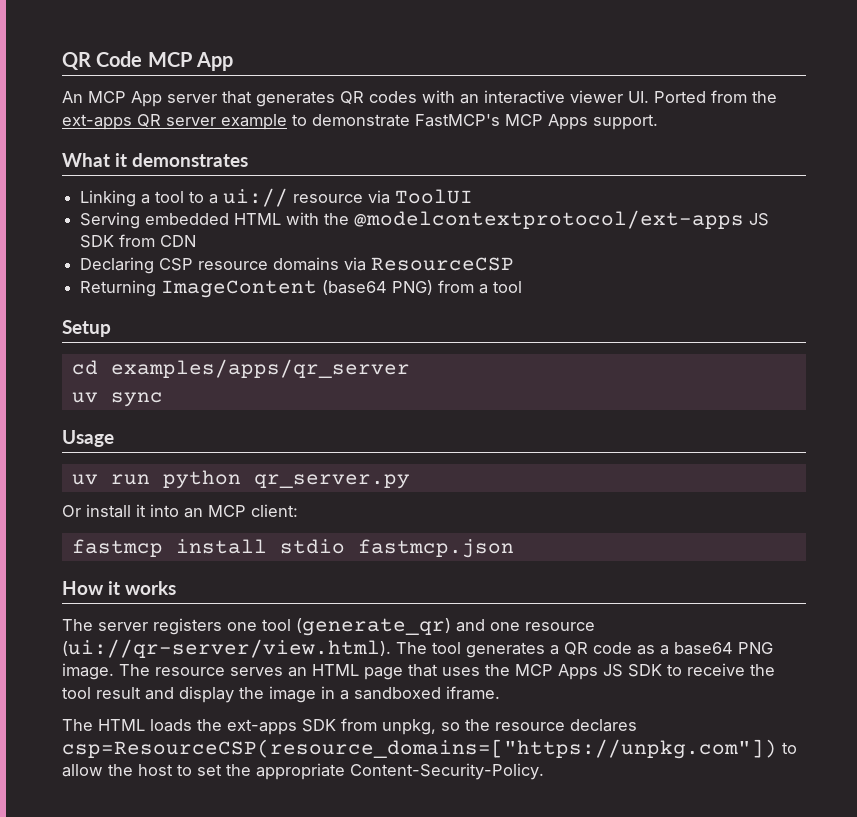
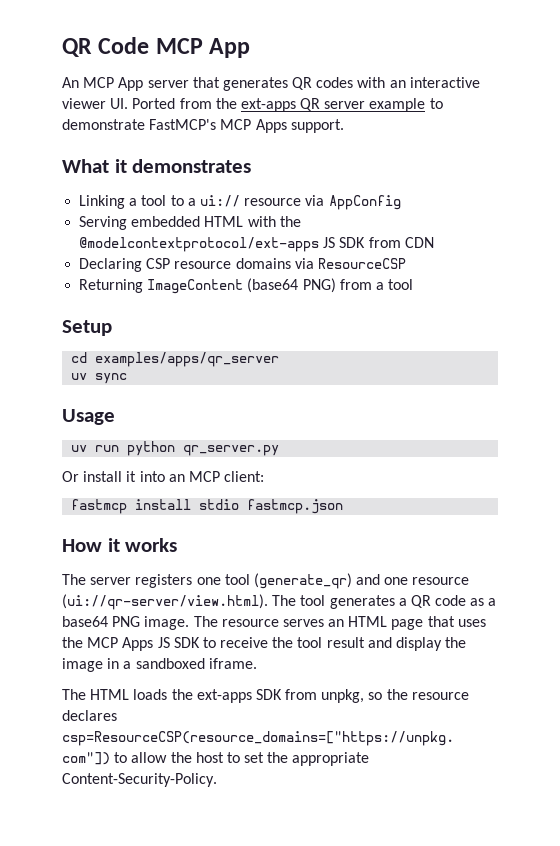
[395,189,474,204] ToolUI -> [328,195,401,210] AppConfig

